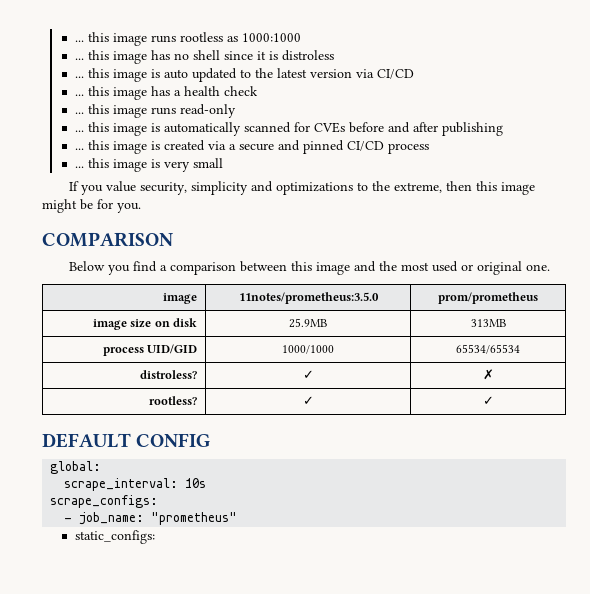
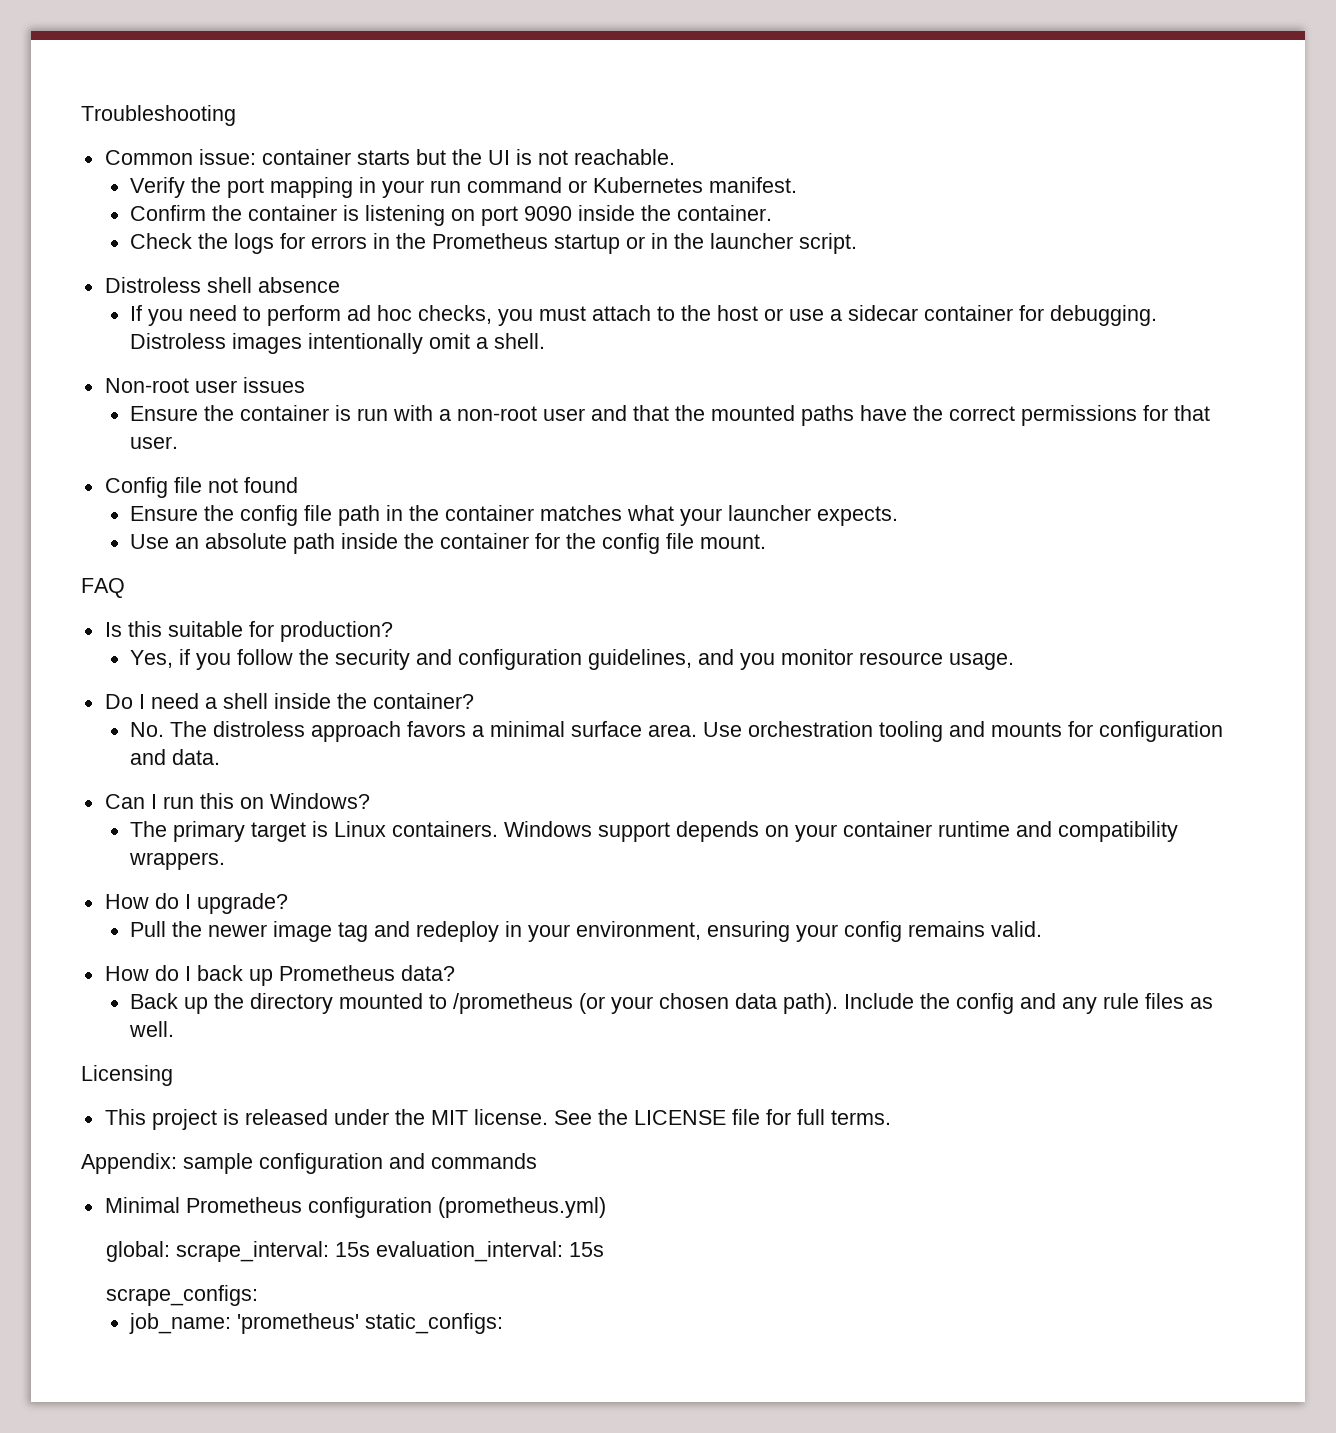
[74,32,301,46] [74,50,334,64] [74,68,414,82] [74,86,258,100] [74,104,236,118] [74,122,503,136] [74,140,429,154] [74,158,223,172] [68,181,535,195] [42,199,141,213] [42,232,174,247] [68,261,550,275] [163,293,198,304] [238,292,379,304] [438,292,538,304] [92,318,198,330] [289,318,327,328] [470,319,506,327] [102,344,198,356] [282,345,334,354] [456,344,520,354] [140,370,198,379] [302,370,314,379] [482,369,494,380] [149,396,198,405] [302,396,314,405] [482,396,494,405] [42,433,211,448] [50,461,102,474] [64,478,207,491] [50,495,159,508] [64,512,238,525] ... this image runs rootless as 1000:1000 // ... this image has no shell since it is distroless // ... this image is auto updated to the latest version via CI/CD // ... this image has a health check // ... this image runs read-only // ... this image is automatically scanned for CVEs before and after publishing // ... this image is created via a secure and pinned CI/CD process // ... this image is very small // If you value security, simplicity and optimizations to the extreme, then this image might be for you. // COMPARISON // Below you find a comparison between this image and the most used or original one. // image | 11notes/prometheus:3.5.0 | prom/prometheus // image size on disk | 25.9MB | 313MB // process UID/GID | 1000/1000 | 65534/65534 // distroless? | ✓ | ✗ // rootless? | ✓ | ✓ // DEFAULT CONFIG // global: // scrape_interval: 10s // scrape_configs: // - job_name: "prometheus" // -> [81,105,236,126] [104,149,675,165] [130,177,798,198] [130,205,773,226] [130,233,858,254] [104,277,340,293] [130,305,1158,326] [130,333,546,354] [104,377,305,393] [130,405,1211,426] [130,436,179,449] [104,477,298,498] [130,505,899,526] [130,533,767,554] [81,578,125,598] [104,621,393,642] [130,649,1015,670] [104,693,474,709] [130,721,1224,742] [130,749,221,765] [104,793,370,809] [130,821,1179,842] [129,852,226,870] [104,893,288,914] [130,921,1043,942] [104,965,455,986] [130,993,1214,1014] [129,1021,175,1037] [81,1065,173,1086] [104,1109,891,1130] [81,1153,537,1174] [104,1197,606,1218] [106,1241,605,1262] [106,1285,259,1306] [129,1313,360,1334] Troubleshooting // Common issue: container starts but the UI is not reachable. // Verify the port mapping in your run command or Kubernetes manifest. // Confirm the container is listening on port 9090 inside the container. // Check the logs for errors in the Prometheus startup or in the launcher script. // Distroless shell absence // If you need to perform ad hoc checks, you must attach to the host or use a sidecar container for debugging. Distroless images intentionally omit a shell. // Non-root user issues // Ensure the container is run with a non-root user and that the mounted paths have the correct permissions for that user. // Config file not found // Ensure the config file path in the container matches what your launcher expects. // Use an absolute path inside the container for the config file mount. // FAQ // Is this suitable for production? // Yes, if you follow the security and configuration guidelines, and you monitor resource usage. // Do I need a shell inside the container? // No. The distroless approach favors a minimal surface area. Use orchestration tooling and mounts for configuration and data. // Can I run this on Windows? // The primary target is Linux containers. Windows support depends on your container runtime and compatibility wrappers. // How do I upgrade? // Pull the newer image tag and redeploy in your environment, ensuring your config remains valid. // How do I back up Prometheus data? // Back up the directory mounted to /prometheus (or your chosen data path). Include the config and any rule files as well. // Licensing // This project is released under the MIT license. See the LICENSE file for full terms. // Appendix: sample configuration and commands // Minimal Prometheus configuration (prometheus.yml) // global: scrape_interval: 15s evaluation_interval: 15s // scrape_configs: // job_name: 'prometheus'

